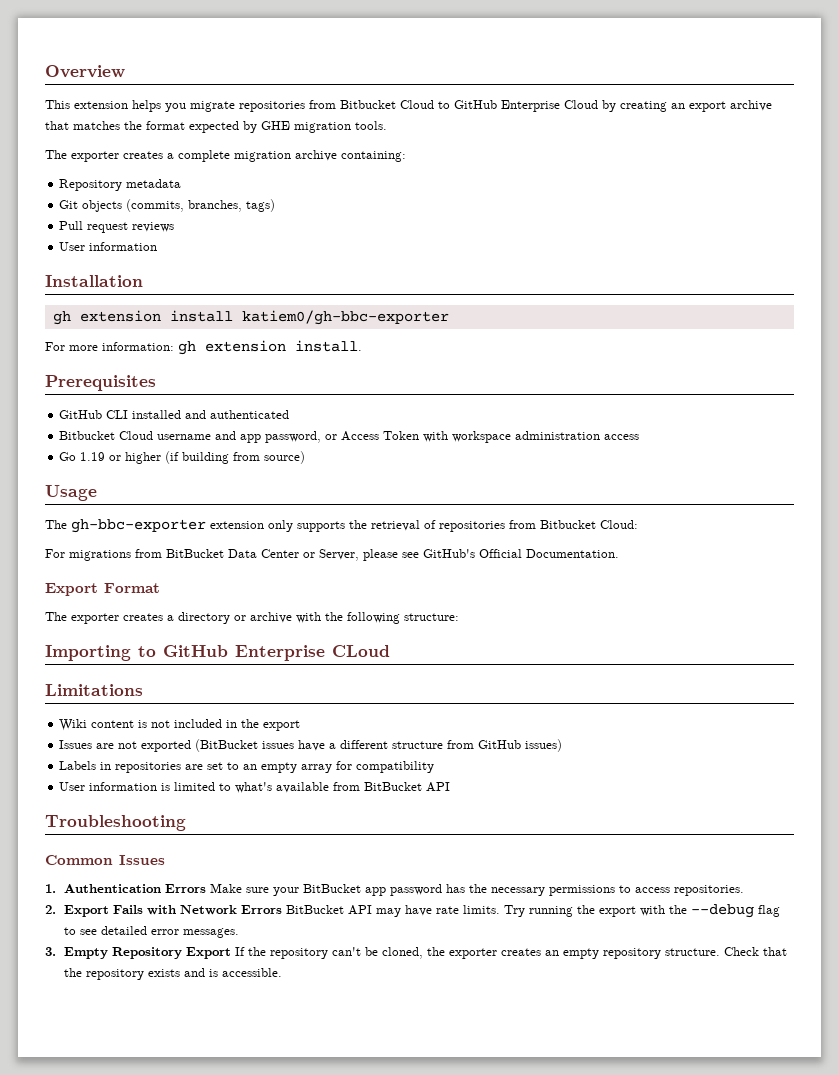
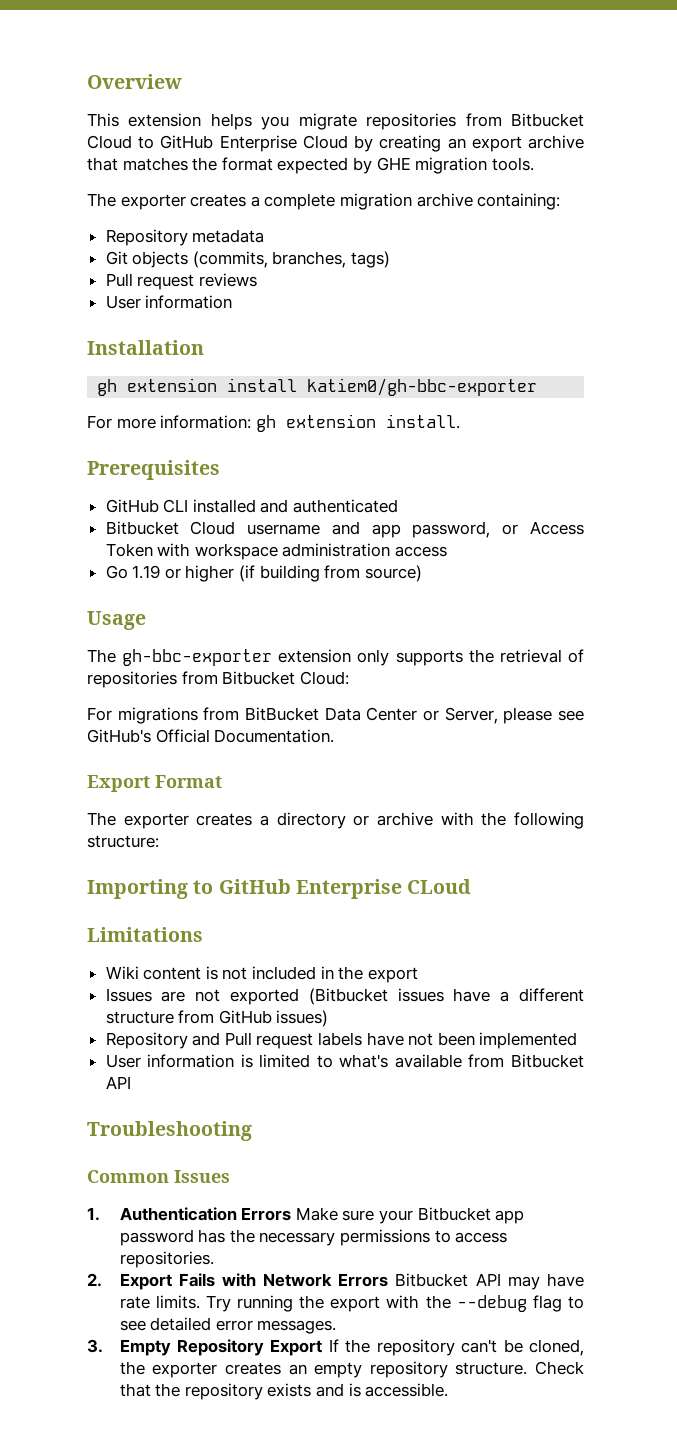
[195,739,259,752] (BitBucket -> [308,988,388,1005] (Bitbucket
[59,761,435,773] Labels in repositories are set to an empty array for compatibility -> [105,1032,578,1049] Repository and Pull request labels have not been implemented
[364,782,423,791] BitBucket -> [511,1054,584,1068] Bitbucket
[302,884,361,893] BitBucket -> [417,1207,491,1221] Bitbucket
[285,905,344,914] BitBucket -> [395,1273,469,1287] Bitbucket

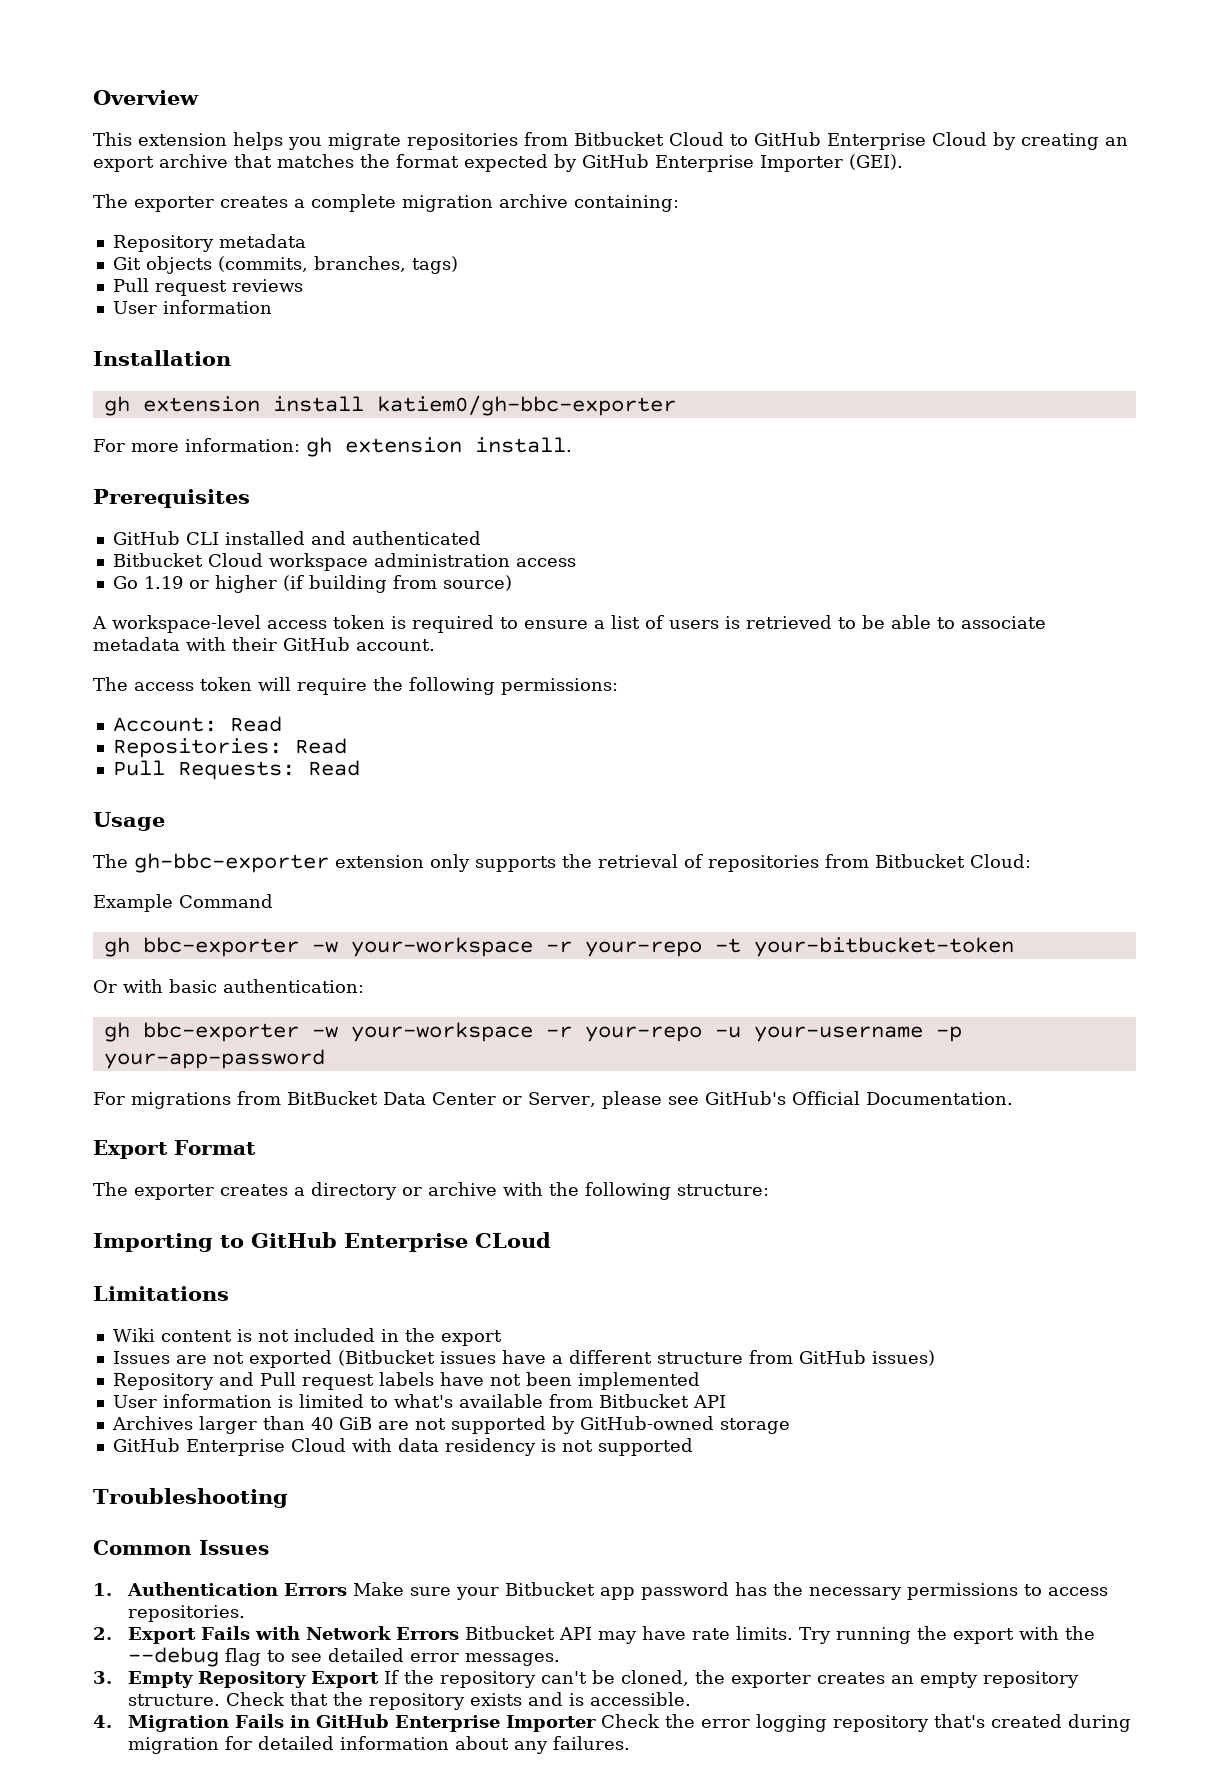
[376,157,534,174] GHE migration tools. -> [582,154,903,172] GitHub Enterprise Importer (GEI).
[247,521,584,538] [105,543,191,557] username and app password, or Access Token with -> (263, 560) none
(422, 573) none -> [92,615,1046,633] [93,637,435,651] [93,677,618,695] [112,716,282,732] [112,738,347,758] [112,760,360,780] // A workspace-level access token is required to ensure a list of users is retrieved to be able to associate metadata with their GitHub account. // The access token will require the following permissions: // Account: Read // Repositories: Read // Pull Requests: Read
(349, 678) none -> [93,894,273,912] [103,937,1014,957] [93,979,364,993] [103,1022,962,1042] [103,1049,325,1069] // Example Command // gh bbc-exporter -w your-workspace -r your-repo -t your-bitbucket-token // Or with basic authentication: // gh bbc-exporter -w your-workspace -r your-repo -u your-username -p your-app-password
(131, 1082) none -> [111,1416,790,1434] [112,1438,693,1456] // Archives larger than 40 GiB are not supported by GitHub-owned storage // GitHub Enterprise Cloud with data residency is not supported
(449, 1390) none -> [93,1714,1131,1732] [128,1736,631,1754] // 4. Migration Fails in GitHub Enterprise Importer Check the error logging repository that's created during migration for detailed information about any failures.

